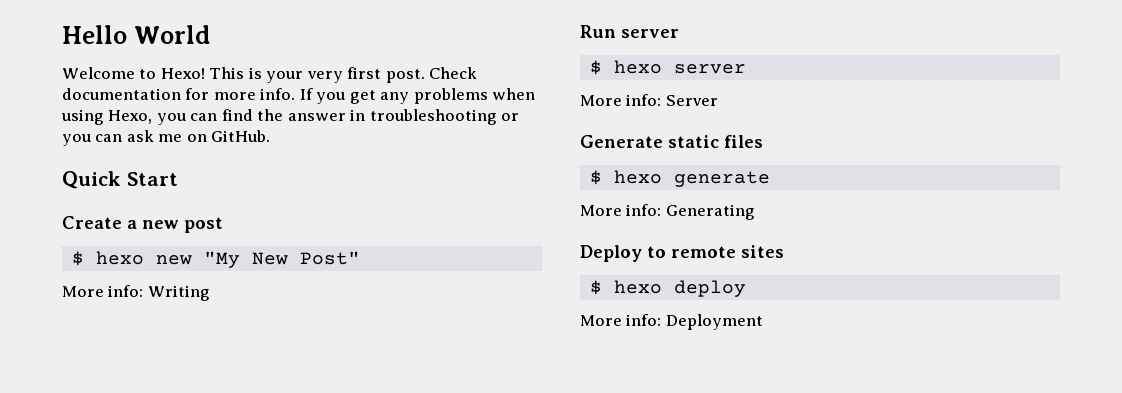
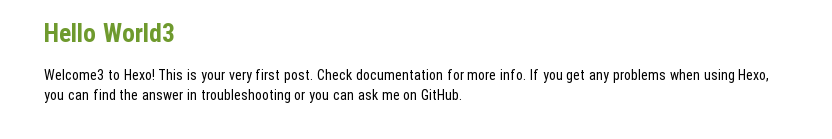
[134,25,211,44] [62,67,135,79] World // Welcome -> [102,23,175,42] [44,69,104,80] World3 // Welcome3
[62,171,178,189] [62,216,223,233] [71,251,360,268] [62,285,210,301] [580,25,679,38] [589,60,746,75] [580,94,718,106] [580,135,763,148] [589,170,770,187] [580,204,755,220] [580,245,784,262] [589,280,746,297] [580,314,763,330] // Quick Start // Create a new post // $ hexo new "My New Post" // More info: Writing // Run server // $ hexo server // More info: Server // Generate static files // $ hexo generate // More info: Generating // Deploy to remote sites // $ hexo deploy // More info: Deployment -> (463, 94) none

